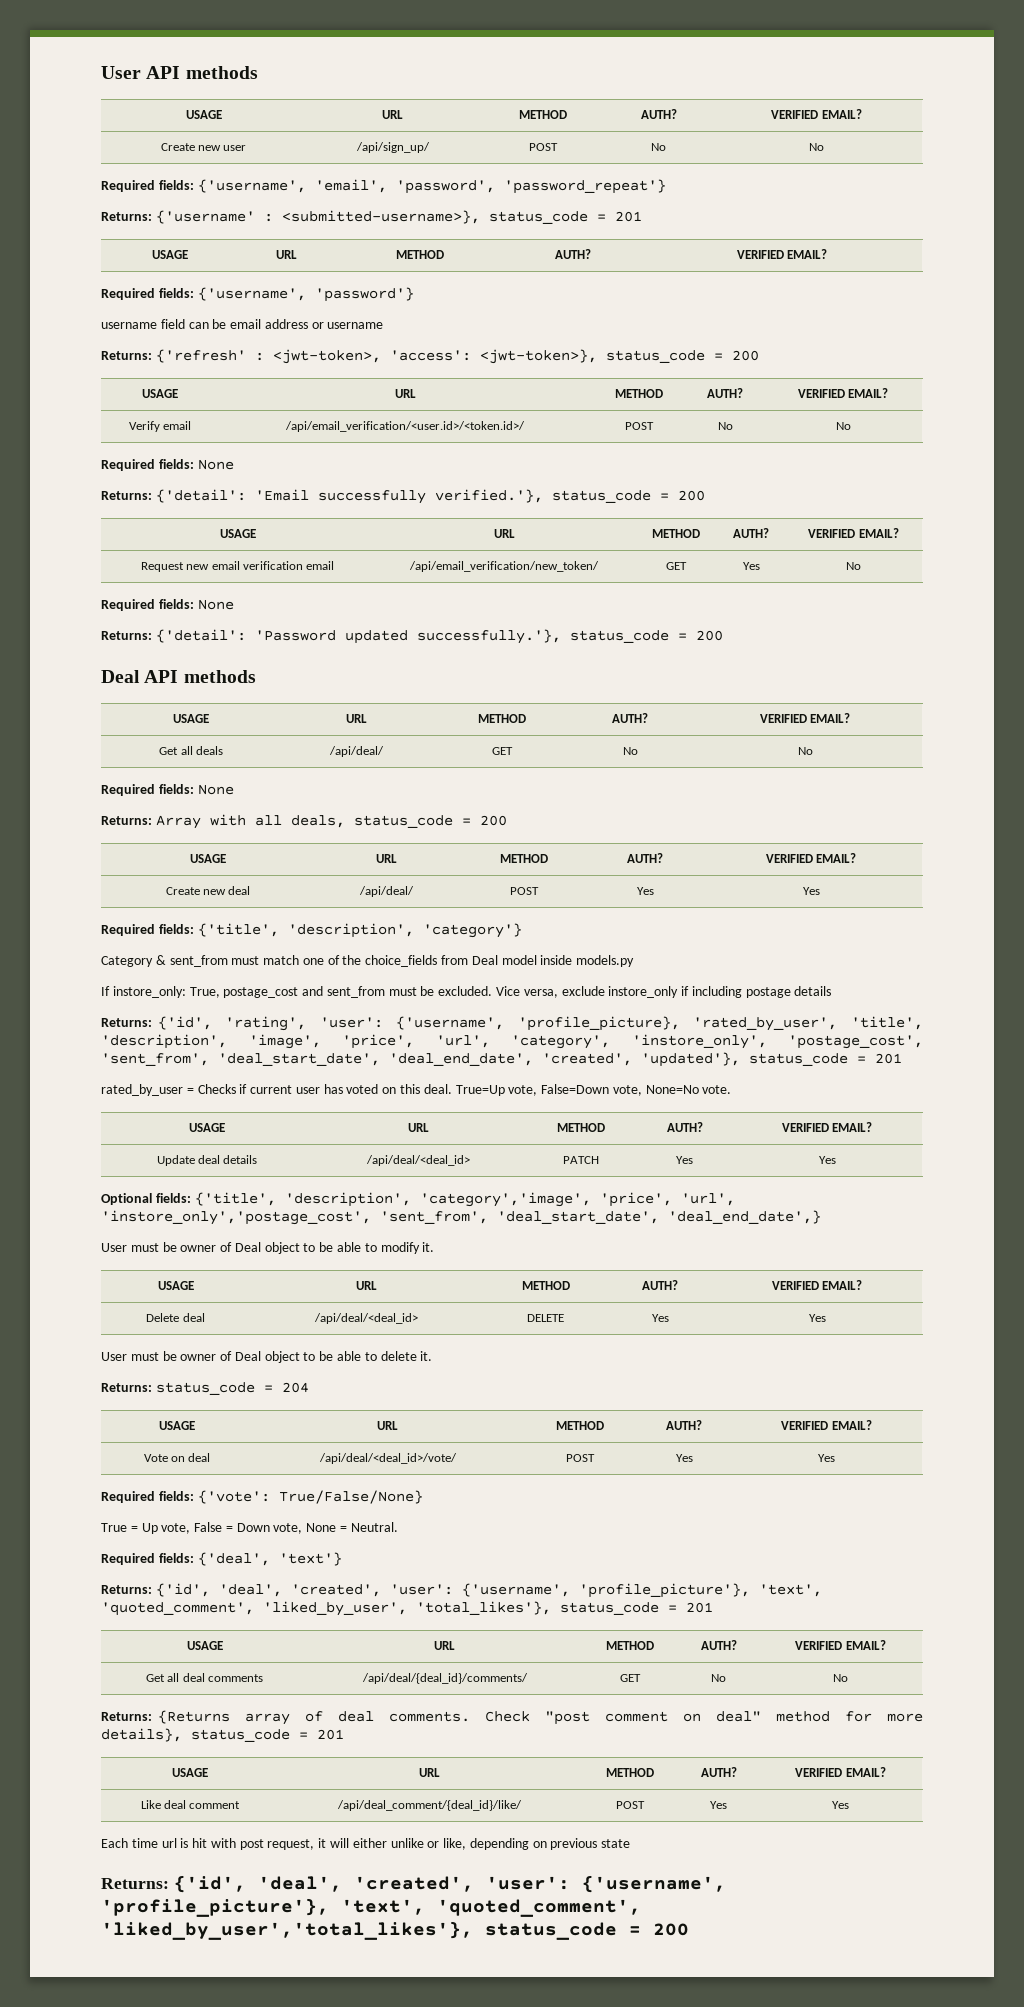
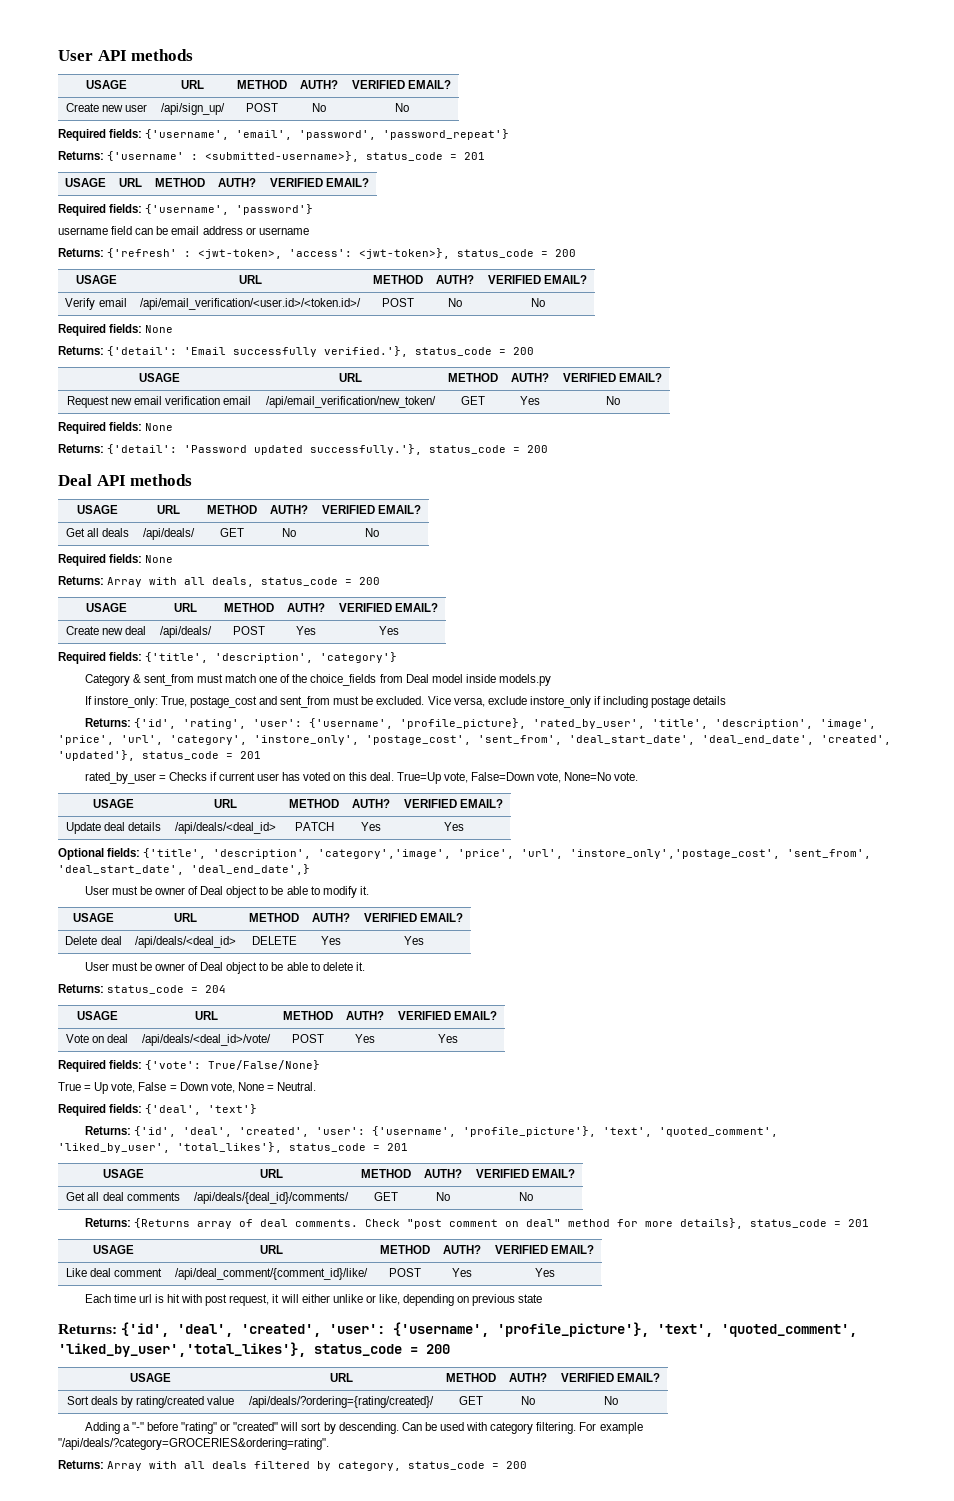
[328,746,384,757] /api/deal/ -> [143,528,195,540] /api/deals/
[358,886,414,897] /api/deal/ -> [160,626,212,638] /api/deals/
[365,1155,470,1166] /api/deal/<deal_id> -> [175,822,276,834] /api/deals/<deal_id>
[313,1313,418,1324] /api/deal/<deal_id> -> [135,936,236,948] /api/deals/<deal_id>
[318,1453,457,1464] /api/deal/<deal_id>/vote/ -> [142,1034,271,1046] /api/deals/<deal_id>/vote/
[361,1673,528,1684] /api/deal/{deal_id}/comments/ -> [194,1192,349,1204] /api/deals/{deal_id}/comments/
[337,1800,522,1811] /api/deal_comment/{deal_id}/like/ -> [175,1268,368,1280] /api/deal_comment/{comment_id}/like/
(689, 1929) none -> [130,1373,171,1382] [329,1373,353,1382] [446,1373,496,1382] [509,1373,547,1382] [560,1373,661,1382] [66,1396,235,1408] [249,1396,434,1408] [459,1396,483,1405] [521,1396,535,1405] [603,1396,618,1405] [84,1422,643,1434] [58,1438,329,1450] [58,1460,528,1471] // USAGE | URL | METHOD | AUTH? | VERIFIED EMAIL? // Sort deals by rating/created value | /api/deals/?ordering={rating/created}/ | GET | No | No // Adding a "-" before "rating" or "created" will sort by descending. Can be used with category filtering. For example "/api/deals/?category=GROCERIES&ordering=rating". // Returns: Array with all deals filtered by category, status_code = 200

